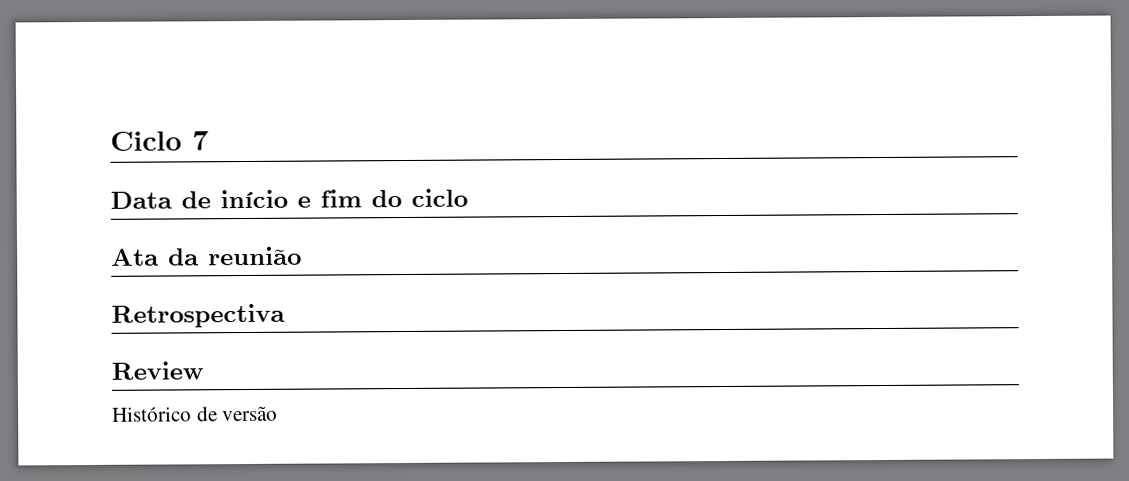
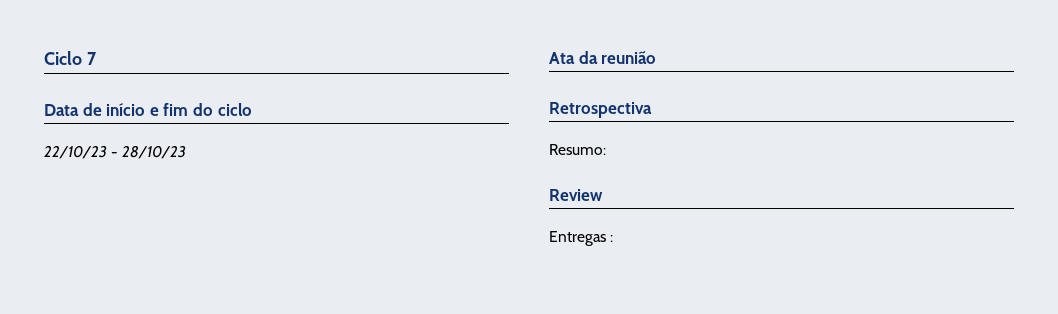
(468, 197) none -> [44,145,187,159] // 22/10/23 - 28/10/23
(285, 315) none -> [549,144,606,155] // Resumo:
[112,405,279,422] Histórico de versão -> [549,231,614,246] Entregas :

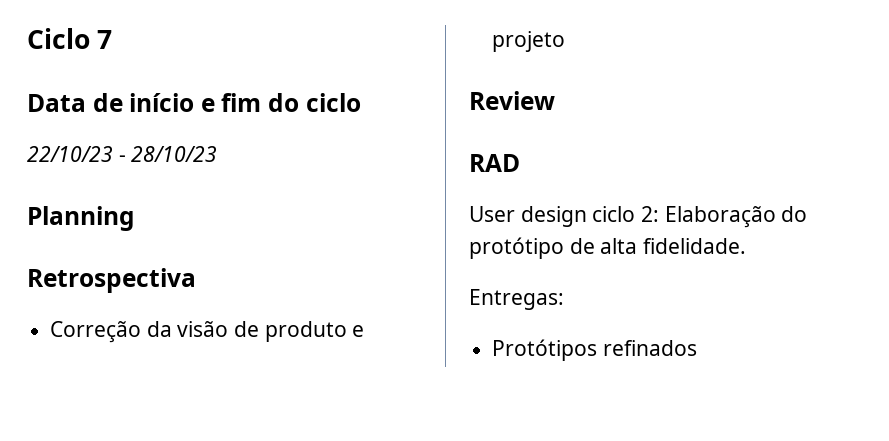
[549,51,657,64] [549,102,652,118] [549,144,606,155] [549,189,603,201] [549,231,614,246] Ata da reunião // Retrospectiva // Resumo: // Review // Entregas : -> [27,206,135,231] [27,268,196,293] [50,321,365,343] [492,31,566,52] [469,91,555,110] [469,154,520,172] [469,206,808,228] [469,237,747,259] [469,289,564,310] [492,339,697,361] Planning // Retrospectiva // Correção da visão de produto e projeto // Review // RAD // User design ciclo 2: Elaboração do protótipo de alta fidelidade. // Entregas: // Protótipos refinados

